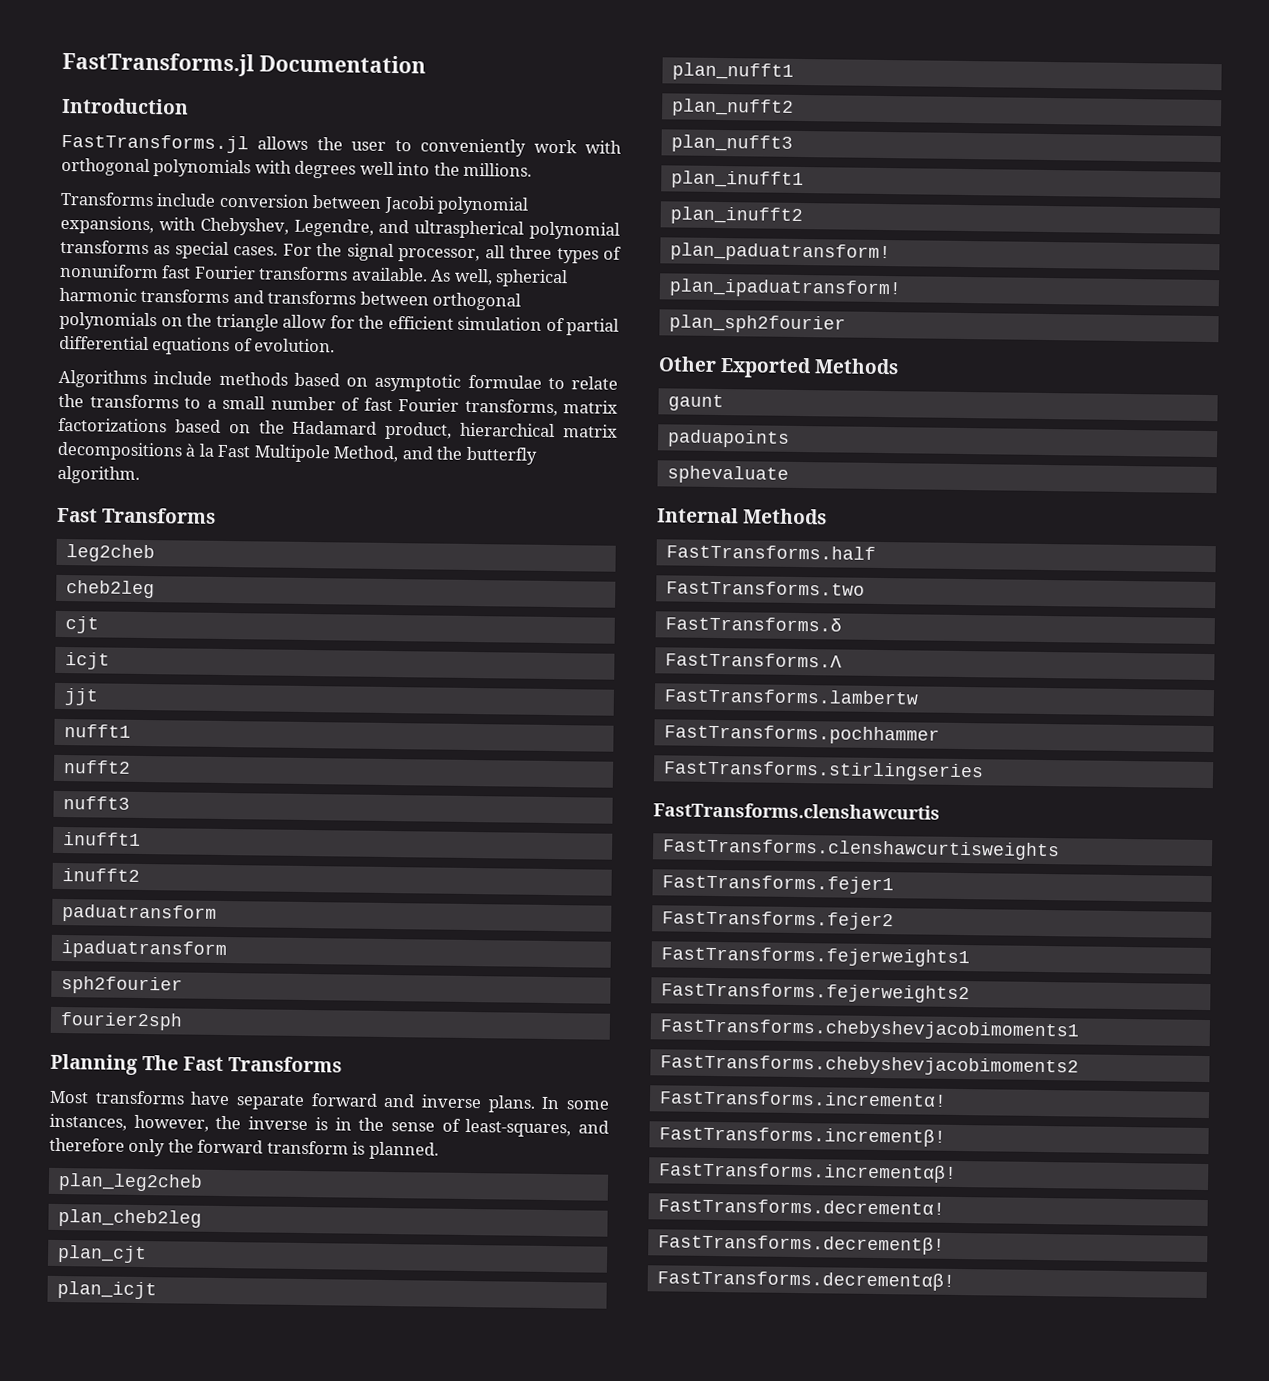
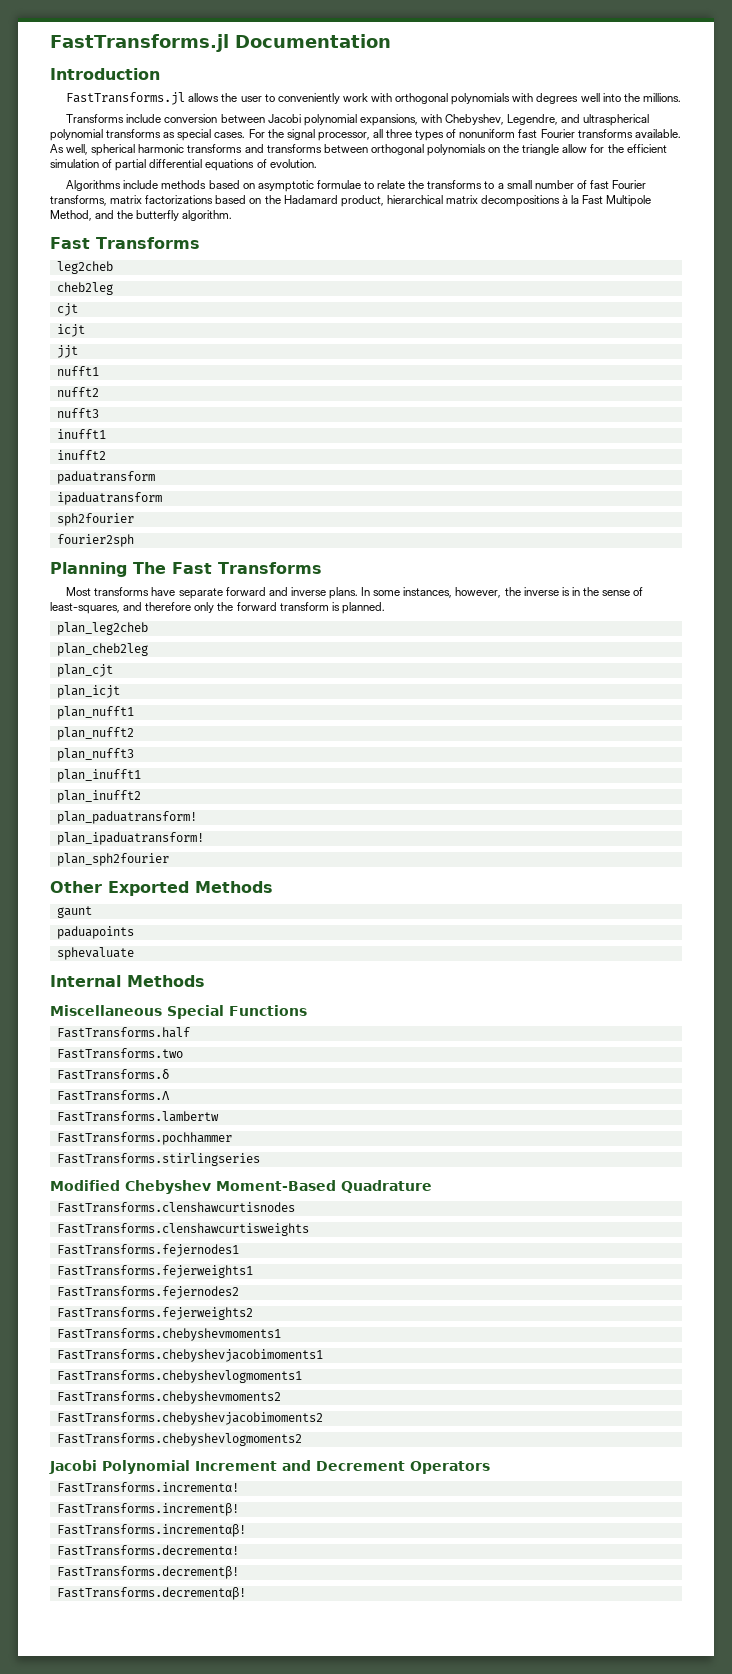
(828, 516) none -> [50,1005,307,1019] // Miscellaneous Special Functions
[653,802,940,820] FastTransforms.clenshawcurtis -> [50,1180,432,1194] [56,1202,295,1213] Modified Chebyshev Moment-Based Quadrature // FastTransforms.clenshawcurtisnodes
[661,874,894,895] [661,910,894,931] FastTransforms.fejer1 // FastTransforms.fejer2 -> [56,1244,239,1257] FastTransforms.fejernodes1
(970, 957) none -> [56,1286,239,1299] // FastTransforms.fejernodes2
(970, 993) none -> [56,1328,281,1341] // FastTransforms.chebyshevmoments1
(1079, 1029) none -> [56,1370,302,1383] [56,1391,281,1404] // FastTransforms.chebyshevlogmoments1 // FastTransforms.chebyshevmoments2
(1079, 1065) none -> [56,1433,302,1446] [49,1460,490,1474] // FastTransforms.chebyshevlogmoments2 // Jacobi Polynomial Increment and Decrement Operators

